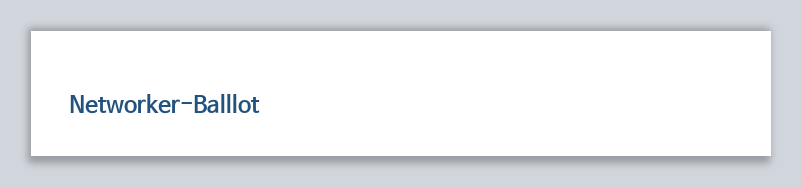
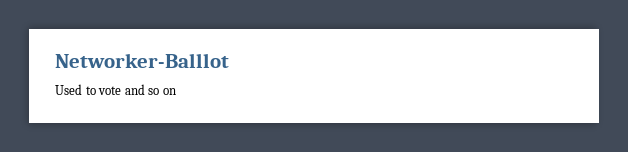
(260, 103) none -> [55,84,176,95] // Used to vote and so on

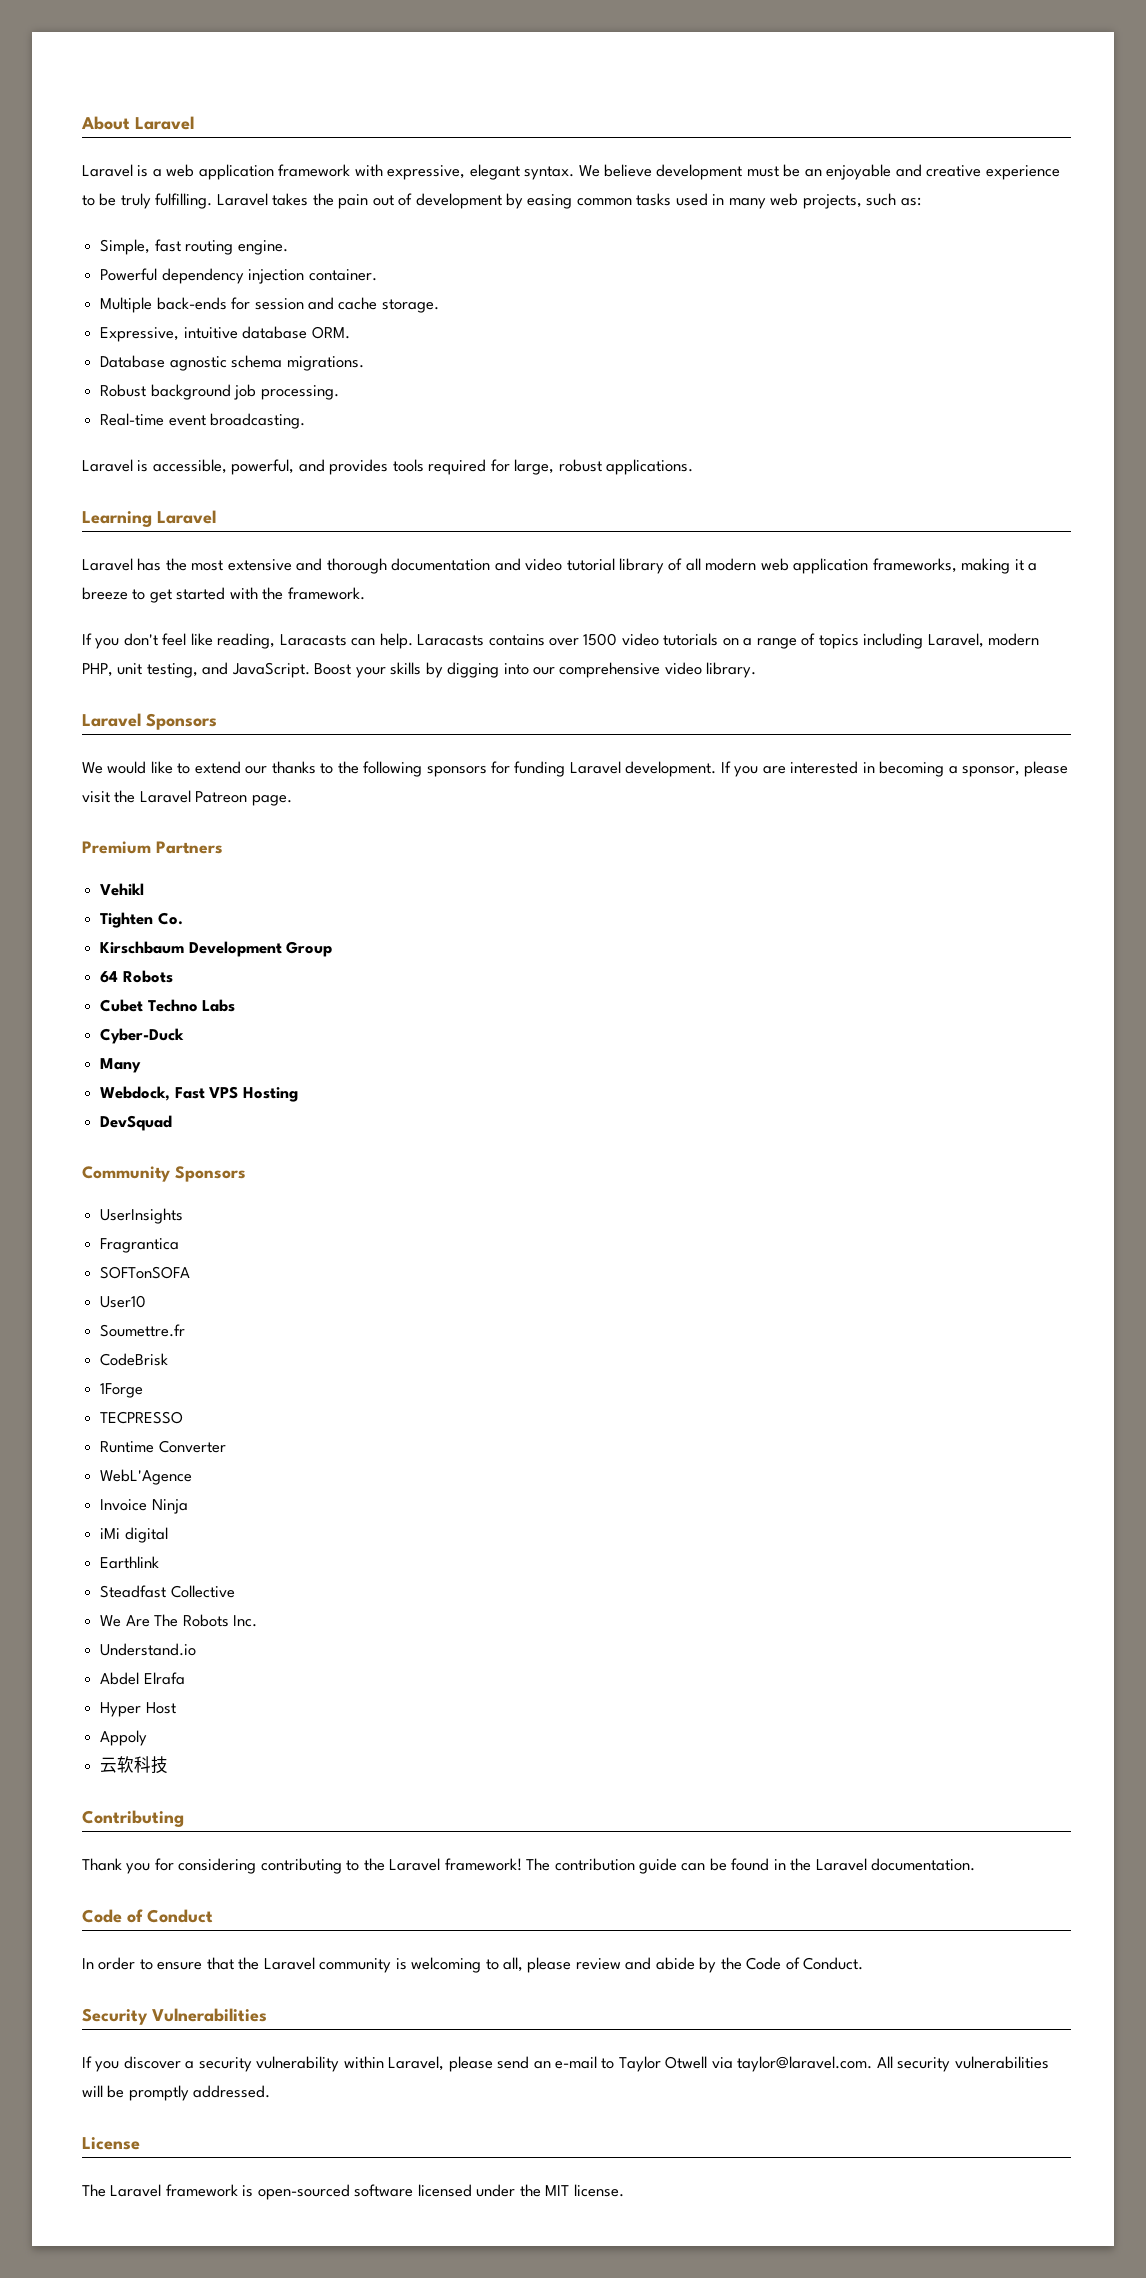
[55,53,229,68] [55,84,176,95] Networker-Balllot // Used to vote and so on -> [81,116,194,130] [82,164,1060,180] [82,193,921,209] [100,239,288,255] [100,268,377,284] [100,297,439,313] [100,326,350,342] [100,355,364,371] [100,384,339,400] [100,413,306,429] [82,459,694,475] [82,510,216,527] [82,558,1038,574] [82,587,365,603] [82,633,1040,649] [82,662,757,678] [82,713,217,730] [82,761,1069,777] [82,790,292,806] [82,841,223,854] [100,883,145,896] [100,912,183,928] [100,941,333,957] [100,970,173,983] [100,999,236,1012] [100,1028,185,1044] [100,1058,142,1073] [100,1086,298,1102] [100,1115,173,1131] [82,1166,246,1182] [100,1208,184,1224] [100,1238,180,1253] [100,1266,191,1279] [100,1295,147,1308] [100,1324,186,1337] [100,1353,169,1366] [100,1383,144,1398] [100,1411,184,1424] [100,1440,226,1453] [100,1469,193,1485] [100,1499,188,1514] [100,1527,168,1543] [100,1556,160,1569] [100,1585,235,1598] [100,1614,257,1627] [100,1643,197,1656] [100,1672,185,1685] [100,1702,176,1717] [100,1730,148,1746] [100,1756,169,1774] [82,1810,184,1827] [82,1858,976,1874] [82,1909,213,1923] [82,1957,864,1973] [82,2008,267,2025] [82,2056,1049,2072] [82,2085,271,2101] [82,2137,140,2150] [82,2184,624,2200] About Laravel // Laravel is a web application framework with expressive, elegant syntax. We believe development must be an enjoyable and creative experience to be truly fulfilling. Laravel takes the pain out of development by easing common tasks used in many web projects, such as: // Simple, fast routing engine. // Powerful dependency injection container. // Multiple back-ends for session and cache storage. // Expressive, intuitive database ORM. // Database agnostic schema migrations. // Robust background job processing. // Real-time event broadcasting. // Laravel is accessible, powerful, and provides tools required for large, robust applications. // Learning Laravel // Laravel has the most extensive and thorough documentation and video tutorial library of all modern web application frameworks, making it a breeze to get started with the framework. // If you don't feel like reading, Laracasts can help. Laracasts contains over 1500 video tutorials on a range of topics including Laravel, modern PHP, unit testing, and JavaScript. Boost your skills by digging into our comprehensive video library. // Laravel Sponsors // We would like to extend our thanks to the following sponsors for funding Laravel development. If you are interested in becoming a sponsor, please visit the Laravel Patreon page. // Premium Partners // Vehikl // Tighten Co. // Kirschbaum Development Group // 64 Robots // Cubet Techno Labs // Cyber-Duck // Many // Webdock, Fast VPS Hosting // DevSquad // Community Sponsors // UserInsights // Fragrantica // SOFTonSOFA // User10 // Soumettre.fr // CodeBrisk // 1Forge // TECPRESSO // Runtime Converter // WebL'Agence // Invoice Ninja // iMi digital // Earthlink // Steadfast Collective // We Are The Robots Inc. // Understand.io // Abdel Elrafa // Hyper Host // Appoly // 云软科技 // Contributing // Thank you for considering contributing to the Laravel framework! The contribution guide can be found in the Laravel documentation. // Code of Conduct // In order to ensure that the Laravel community is welcoming to all, please review and abide by the Code of Conduct. // Security Vulnerabilities // If you discover a security vulnerability within Laravel, please send an e-mail to Taylor Otwell via taylor@laravel.com. All security vulnerabilities will be promptly addressed. // License // The Laravel framework is open-sourced software licensed under the MIT license.

